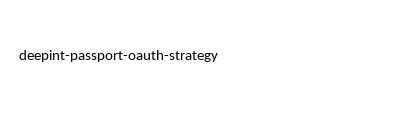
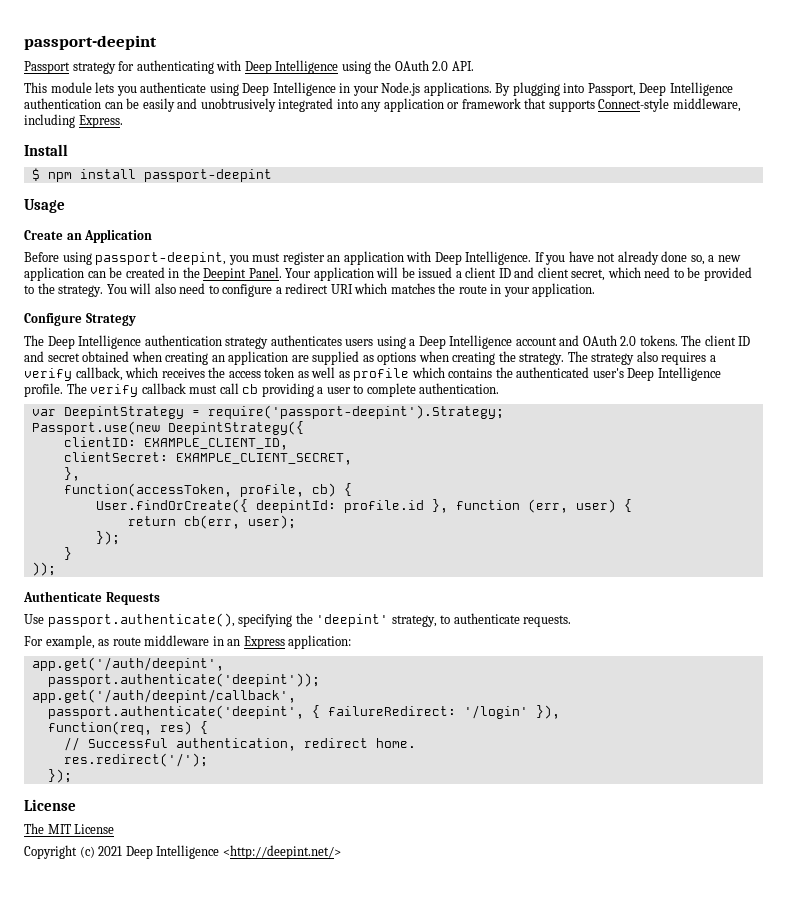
[19,50,218,62] deepint-passport-oauth-strategy -> [24,35,157,50] [24,60,474,74] [24,82,733,96] [24,98,741,112] [24,114,123,128] [24,144,68,156] [31,168,272,182] [24,199,65,213] [24,229,153,243] [24,251,741,265] [24,267,752,281] [24,283,596,297] [24,313,136,326] [24,335,751,349] [24,351,716,365] [24,367,721,381] [24,383,500,397] [31,405,504,419] [31,421,304,435] [63,437,288,450] [63,452,352,465] [63,467,80,481] [63,483,352,497] [95,499,632,513] [127,515,296,529] [95,531,120,545] [63,547,72,560] [31,562,56,576] [23,591,160,605] [24,613,572,627] [24,635,352,649] [31,657,224,671] [47,673,320,687] [31,689,296,703] [47,705,560,719] [47,721,208,735] [63,737,416,751] [63,753,208,767] [47,769,72,783] [24,799,76,811] [24,823,115,834] [24,845,341,859] passport-deepint // Passport strategy for authenticating with Deep Intelligence using the OAuth 2.0 API. // This module lets you authenticate using Deep Intelligence in your Node.js applications. By plugging into Passport, Deep Intelligence authentication can be easily and unobtrusively integrated into any application or framework that supports Connect-style middleware, including Express. // Install // $ npm install passport-deepint // Usage // Create an Application // Before using passport-deepint, you must register an application with Deep Intelligence. If you have not already done so, a new application can be created in the Deepint Panel. Your application will be issued a client ID and client secret, which need to be provided to the strategy. You will also need to configure a redirect URI which matches the route in your application. // Configure Strategy // The Deep Intelligence authentication strategy authenticates users using a Deep Intelligence account and OAuth 2.0 tokens. The client ID and secret obtained when creating an application are supplied as options when creating the strategy. The strategy also requires a verify callback, which receives the access token as well as profile which contains the authenticated user's Deep Intelligence profile. The verify callback must call cb providing a user to complete authentication. // var DeepintStrategy = require('passport-deepint').Strategy; // Passport.use(new DeepintStrategy({ // clientID: EXAMPLE_CLIENT_ID, // clientSecret: EXAMPLE_CLIENT_SECRET, // }, // function(accessToken, profile, cb) { // User.findOrCreate({ deepintId: profile.id }, function (err, user) { // return cb(err, user); // }); // } // )); // Authenticate Requests // Use passport.authenticate(), specifying the 'deepint' strategy, to authenticate requests. // For example, as route middleware in an Express application: // app.get('/auth/deepint', // passport.authenticate('deepint')); // app.get('/auth/deepint/callback', // passport.authenticate('deepint', { failureRedirect: '/login' }), // function(req, res) { // // Successful authentication, redirect home. // res.redirect('/'); // }); // License // The MIT License // Copyright (c) 2021 Deep Intelligence <http://deepint.net/>

